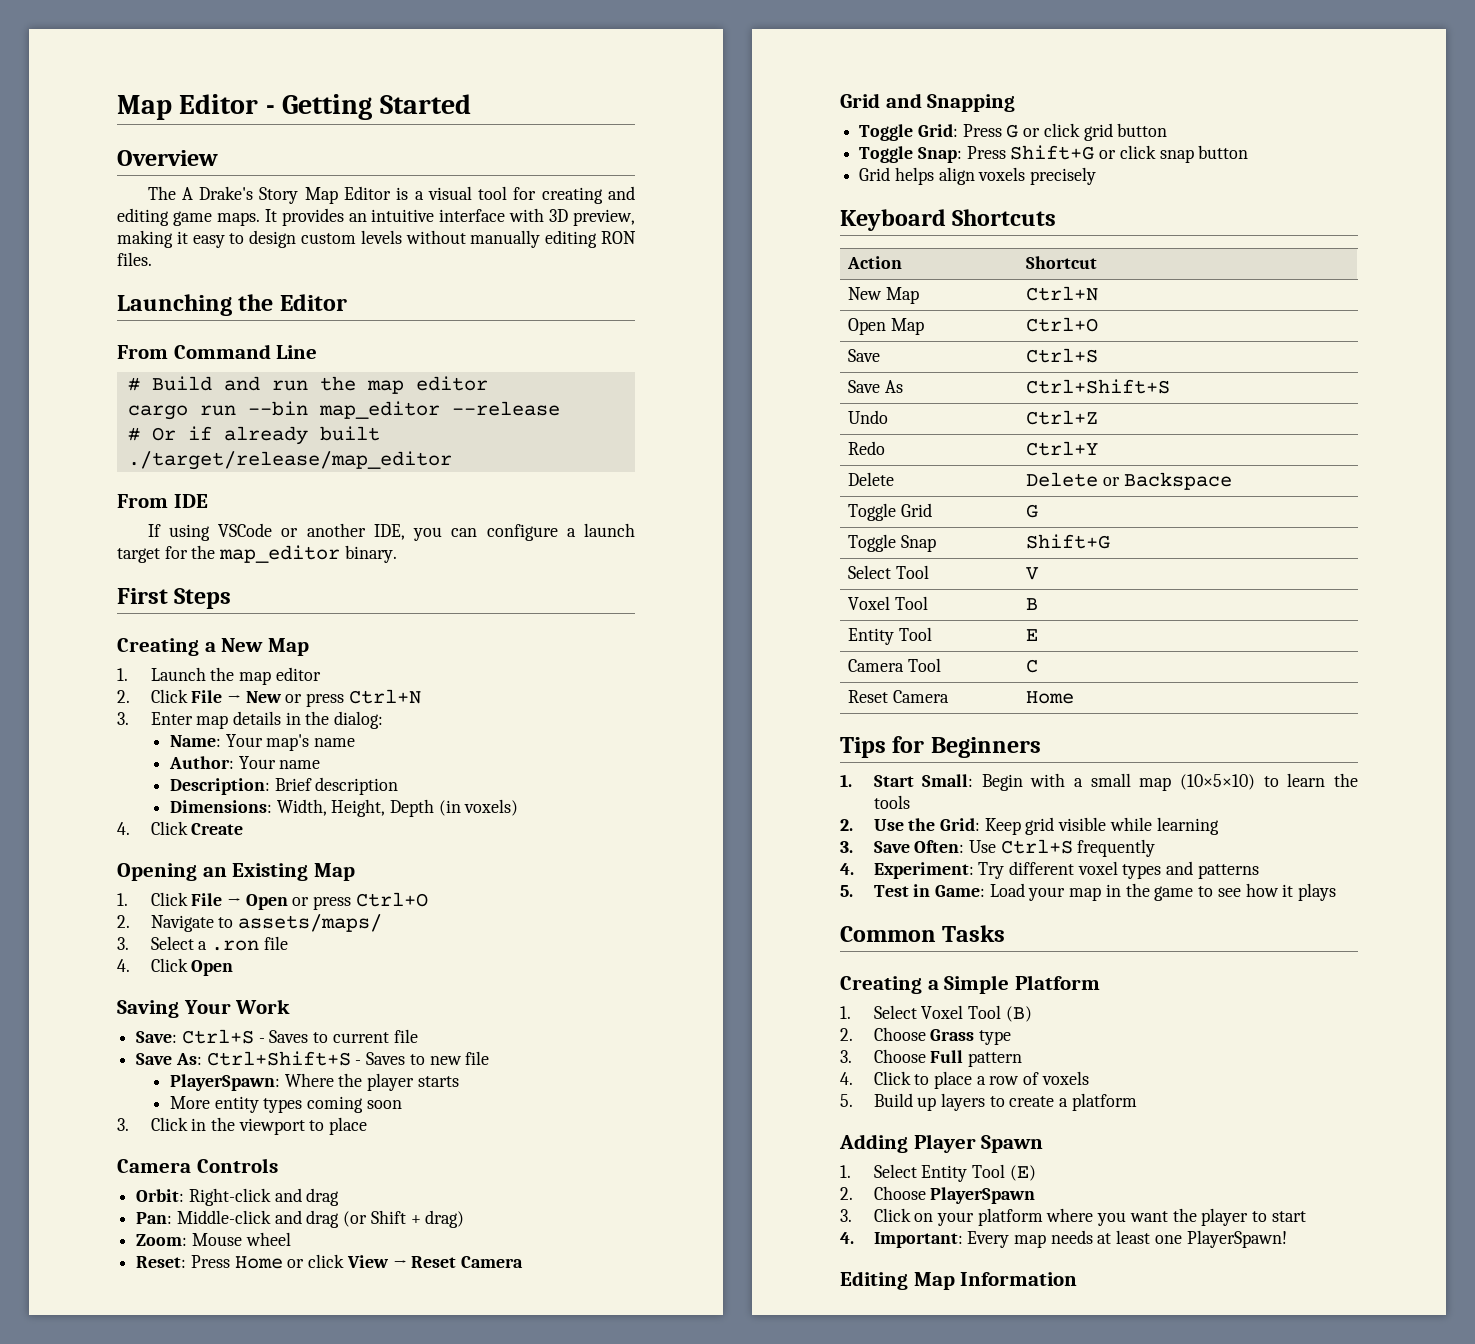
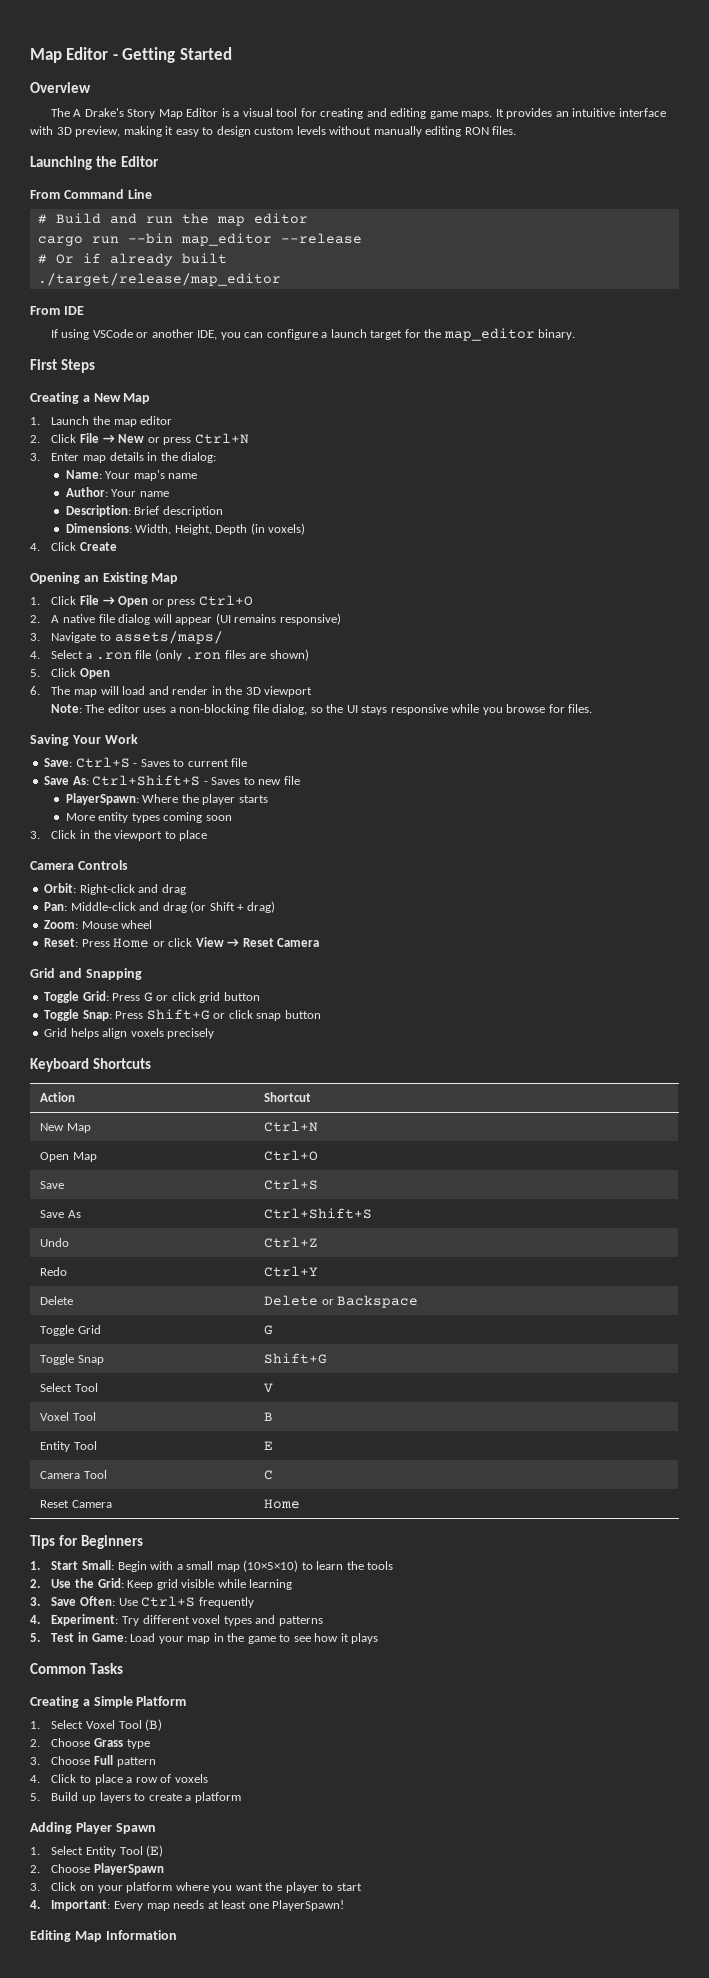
(130, 921) none -> [51,613,341,625] [30,633,40,641] A native file dialog will appear (UI remains responsive) // 3.
[117,937,129,950] 3. -> [30,651,40,659] 4.
[117,958,234,976] // 4. Click Open -> [154,649,309,661] [30,668,110,679] [30,686,313,697] [50,704,593,715] (only .ron files are shown) // 5. Click Open // 6. The map will load and render in the 3D viewport // Note: The editor uses a non-blocking file dialog, so the UI stays responsive while you browse for files.

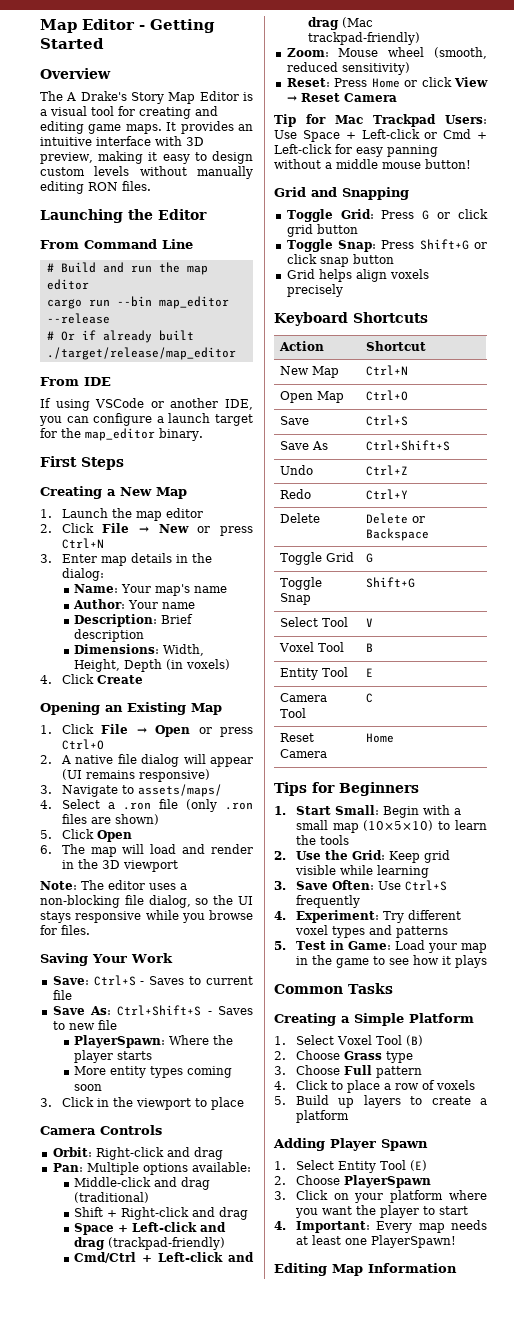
(68, 906) none -> [86,1162,251,1175] Multiple options available: //
[190,901,207,913] (or -> [74,1192,150,1203] (traditional) //
[246,901,275,913] drag) -> [121,1207,249,1220] [74,1222,227,1235] [74,1237,226,1250] [74,1252,254,1263] [308,17,374,30] [308,32,421,45] Right-click and drag // Space + Left-click and drag (trackpad-friendly) // Cmd/Ctrl + Left-click and drag (Mac trackpad-friendly)
(153, 924) none -> [434,47,487,59] [286,62,410,75] (smooth, reduced sensitivity)
(320, 942) none -> [274,114,487,127] [274,129,487,142] [274,144,438,157] [274,159,471,169] // Tip for Mac Trackpad Users: Use Space + Left-click or Cmd + Left-click for easy panning without a middle mouse button!

